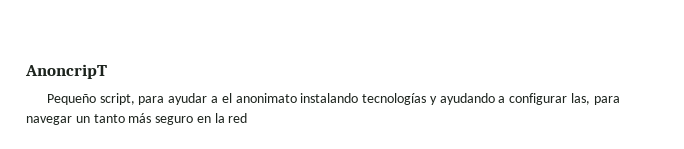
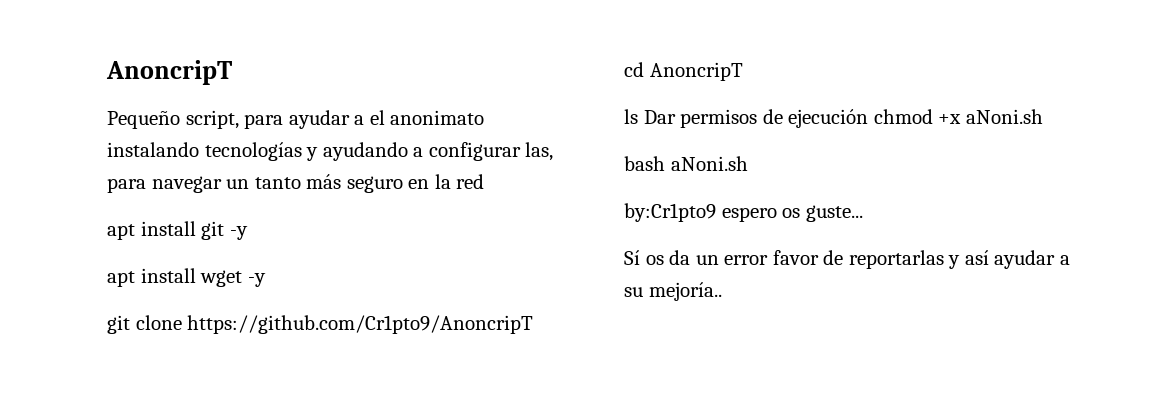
(248, 118) none -> [107,221,248,240] [107,268,266,287] [107,315,534,334] [624,62,743,81] [624,109,1043,128] [624,156,748,171] [624,203,863,222] [624,250,1070,269] [624,282,722,301] // apt install git -y // apt install wget -y // git clone https://github.com/Cr1pto9/AnoncripT // cd AnoncripT // ls Dar permisos de ejecución chmod +x aNoni.sh // bash aNoni.sh // by:Cr1pto9 espero os guste... // Sí os da un error favor de reportarlas y así ayudar a su mejoría..

